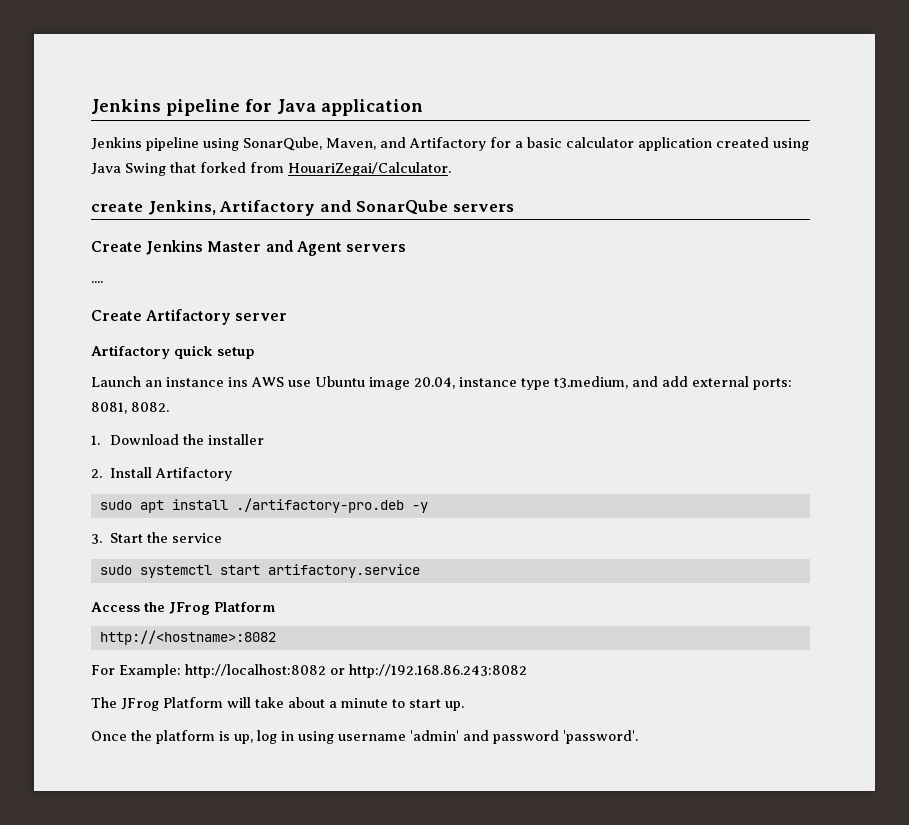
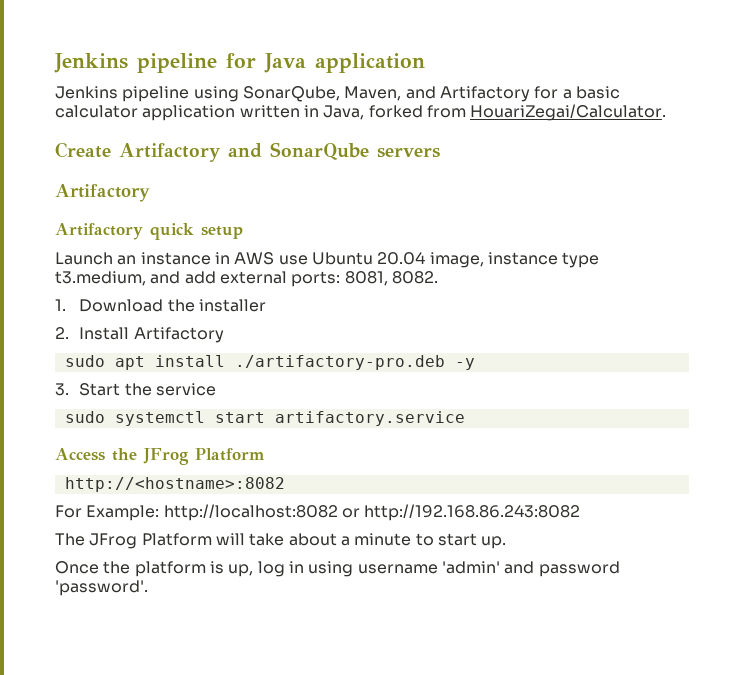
[716,137,809,151] [91,162,196,176] created using Java Swing that -> [239,105,365,120] written in Java,
[91,200,216,215] create Jenkins, -> [55,142,111,158] Create
[91,240,406,256] [91,281,103,283] [91,309,288,325] Create Jenkins Master and Agent servers // .... // Create Artifactory server -> [55,184,150,202] Artifactory
[228,377,248,387] ins -> [214,252,230,264] in
[369,377,455,390] image 20.04, -> [377,252,484,268] 20.04 image,

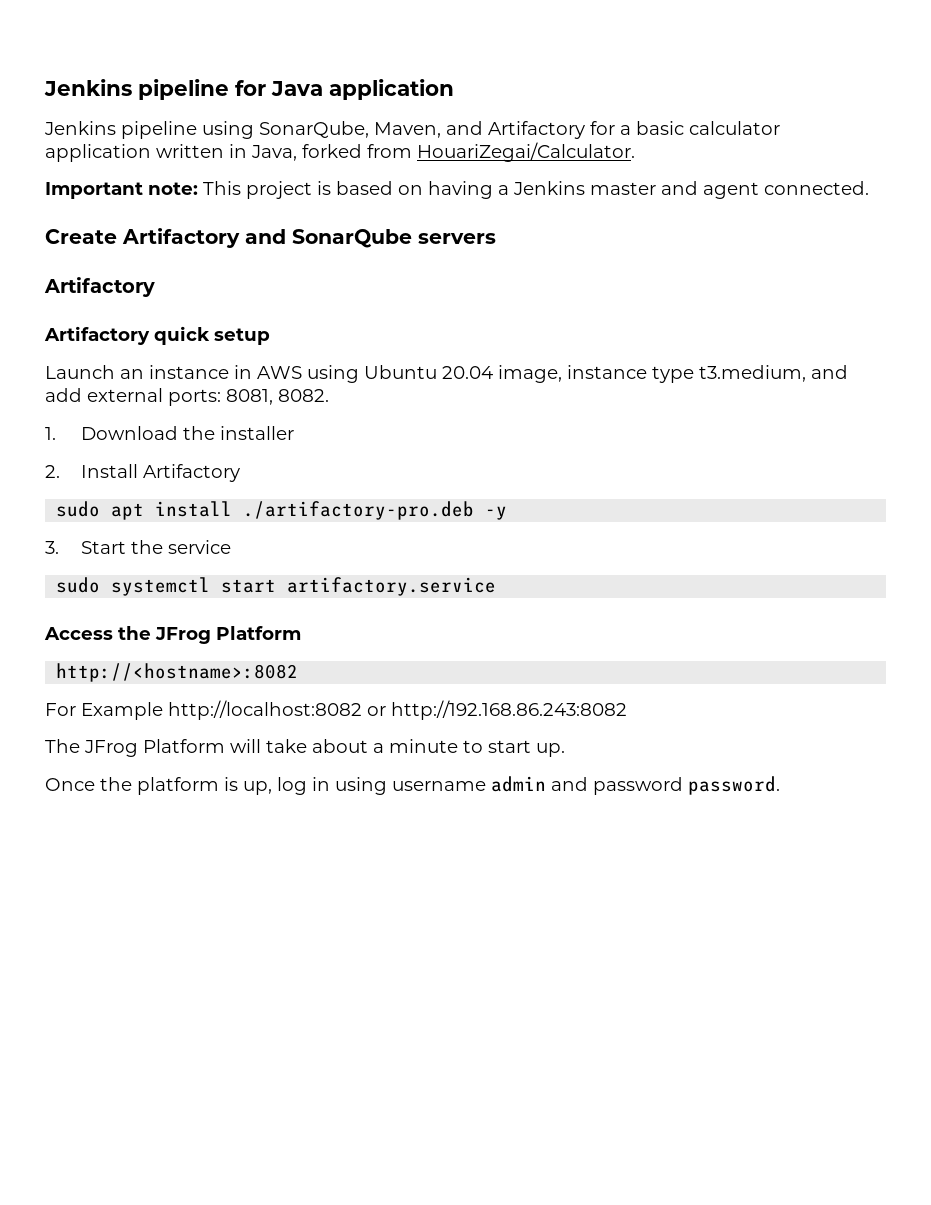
(667, 112) none -> [45,181,869,199] // Important note: This project is based on having a Jenkins master and agent connected.
[278,255,308,265] use -> [307,365,359,383] using
[86,505,160,521] Example: -> [81,702,163,720] Example
[441,561,500,574] 'admin' -> [491,776,546,792] admin
[55,580,148,596] 'password'. -> [688,776,780,795] password.

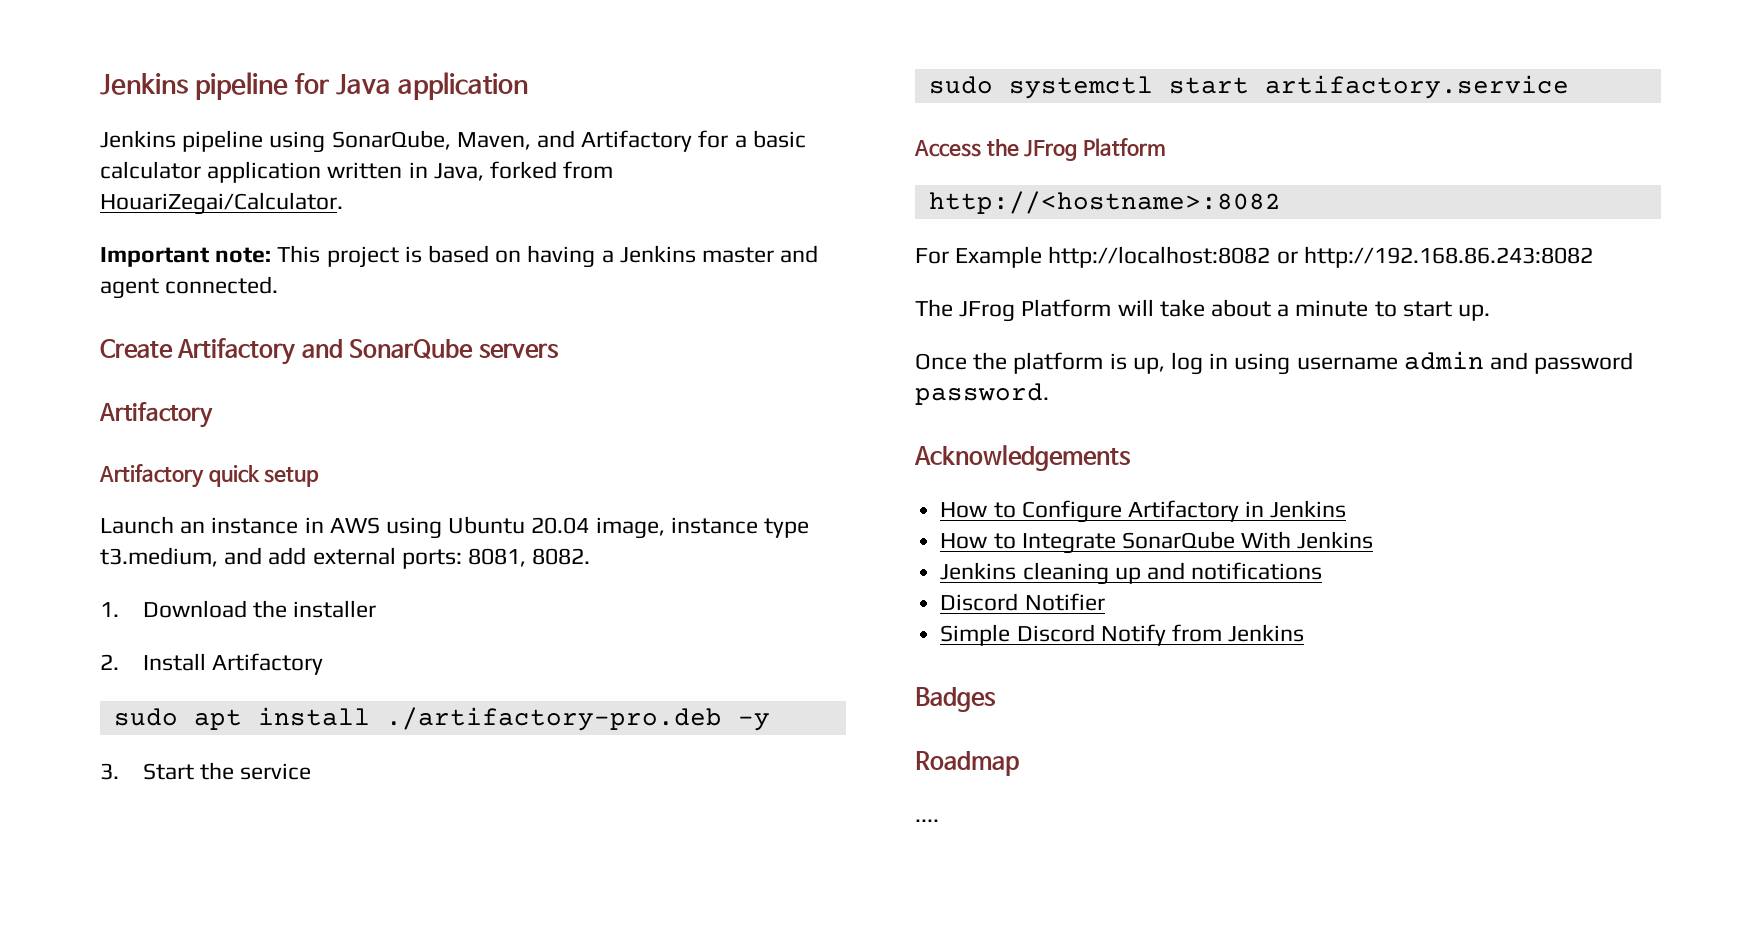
(780, 785) none -> [914,445,1131,471] [940,500,1347,523] [940,531,1374,554] [940,562,1323,585] [940,593,1105,611] [940,624,1305,646] [915,687,996,712] [915,751,1019,776] [915,819,939,822] // Acknowledgements // How to Configure Artifactory in Jenkins // How to Integrate SonarQube With Jenkins // Jenkins cleaning up and notifications // Discord Notifier // Simple Discord Notify from Jenkins // Badges // Roadmap // ....

